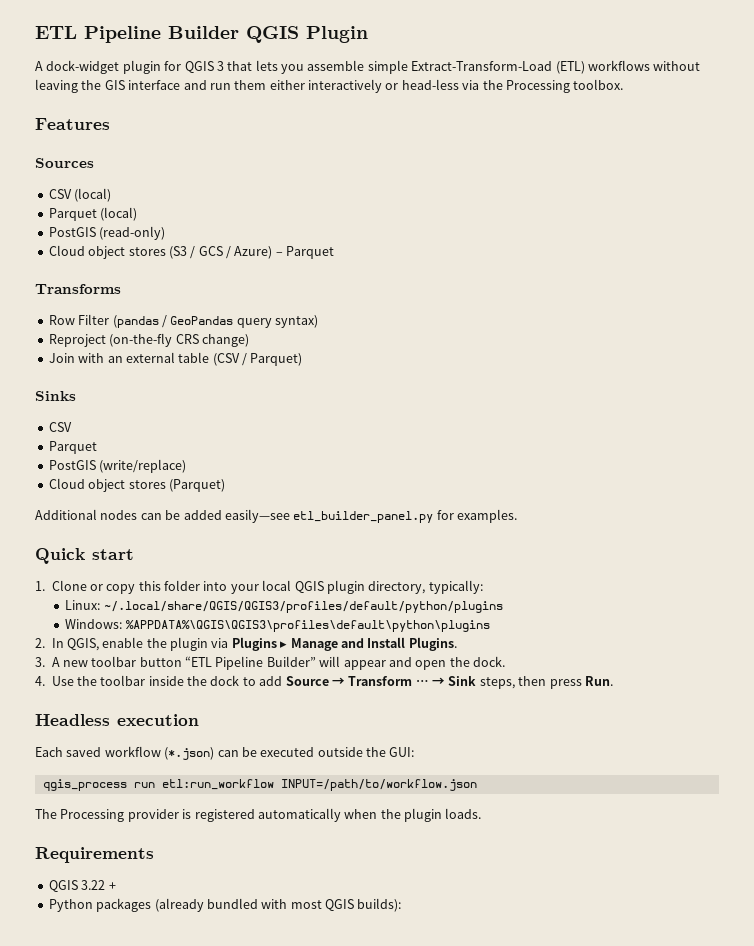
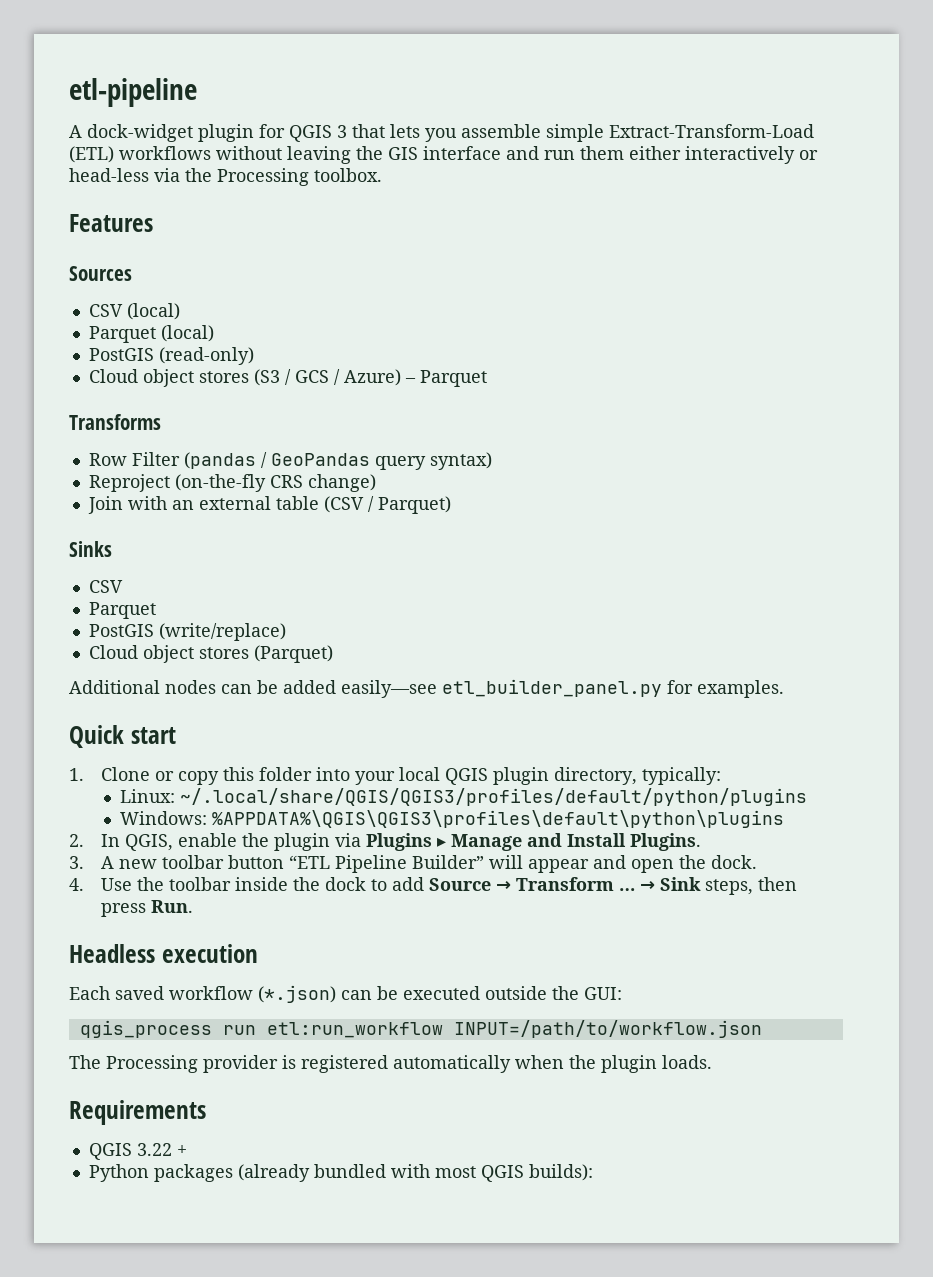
[35,26,368,43] ETL Pipeline Builder QGIS Plugin -> [69,78,197,107] etl-pipeline

